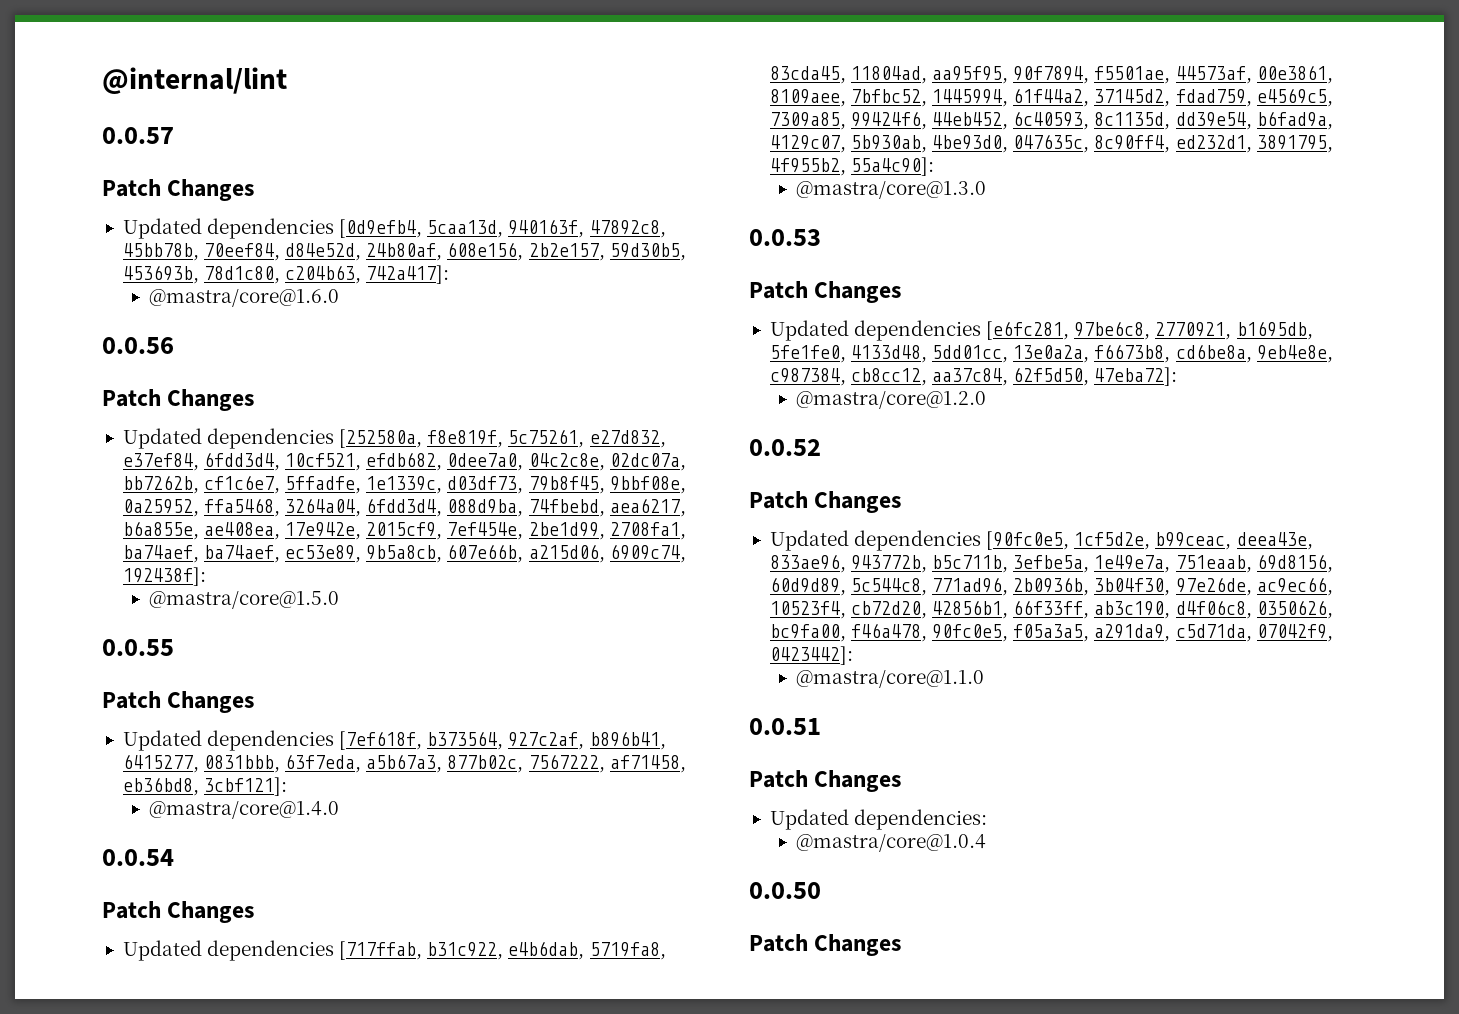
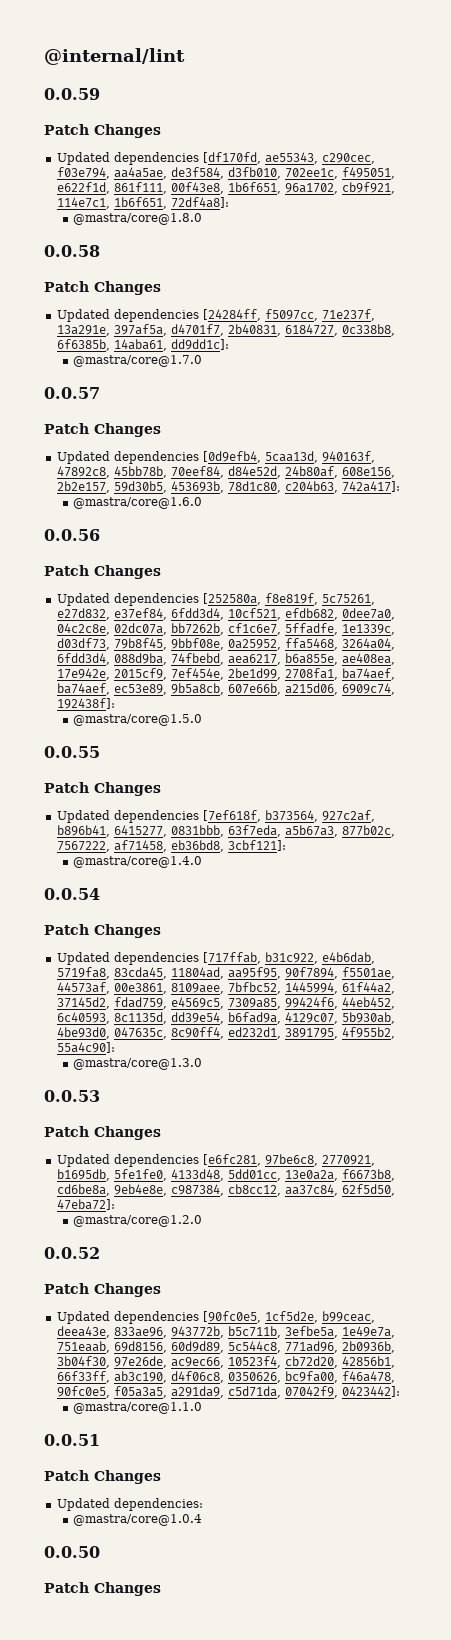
(287, 80) none -> [44,88,100,100] [44,124,161,138] [56,152,375,165] [56,167,395,179] [56,182,395,194] [56,197,229,209] [73,213,203,225] [44,245,100,257] [44,281,161,295] [56,309,375,322] [56,324,395,336] [56,339,229,351] [73,355,203,367] // 0.0.59 // Patch Changes // Updated dependencies [df170fd, ae55343, c290cec, f03e794, aa4a5ae, de3f584, d3fb010, 702ee1c, f495051, e622f1d, 861f111, 00f43e8, 1b6f651, 96a1702, cb9f921, 114e7c1, 1b6f651, 72df4a8]: // @mastra/core@1.8.0 // 0.0.58 // Patch Changes // Updated dependencies [24284ff, f5097cc, 71e237f, 13a291e, 397af5a, d4701f7, 2b40831, 6184727, 0c338b8, 6f6385b, 14aba61, dd9dd1c]: // @mastra/core@1.7.0

